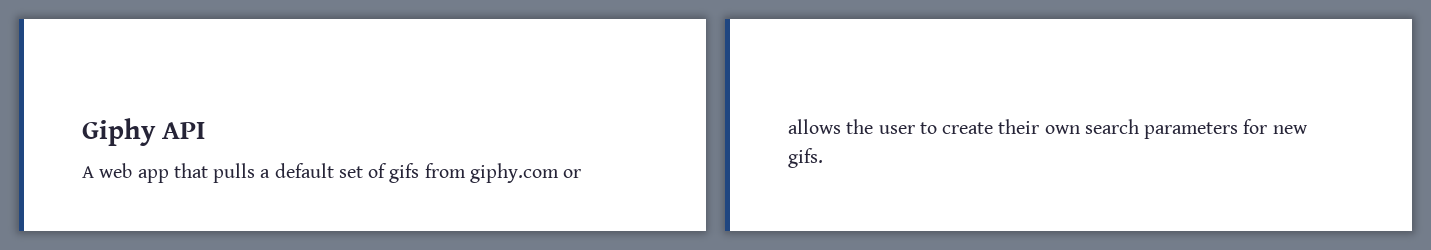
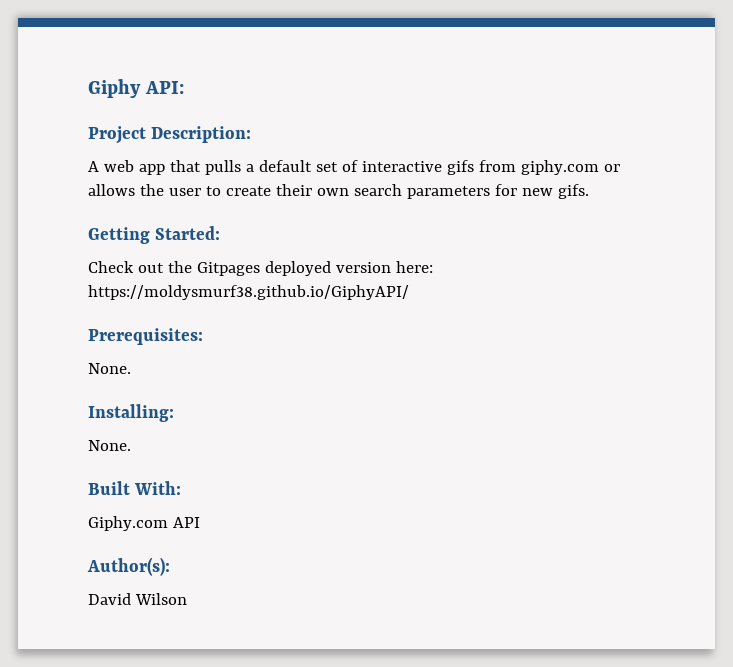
[162,122,206,139] API -> [144,81,184,94] [88,126,252,144] API: // Project Description:
(388, 170) none -> [361,161,442,172] interactive
(823, 158) none -> [88,226,221,244] [88,261,433,276] [88,285,409,300] [88,328,203,345] [88,363,131,374] [88,404,174,422] [88,440,131,451] [88,481,182,495] [88,516,200,531] [87,557,170,576] [88,593,187,605] // Getting Started: // Check out the Gitpages deployed version here: https://moldysmurf38.github.io/GiphyAPI/ // Prerequisites: // None. // Installing: // None. // Built With: // Giphy.com API // Author(s): // David Wilson

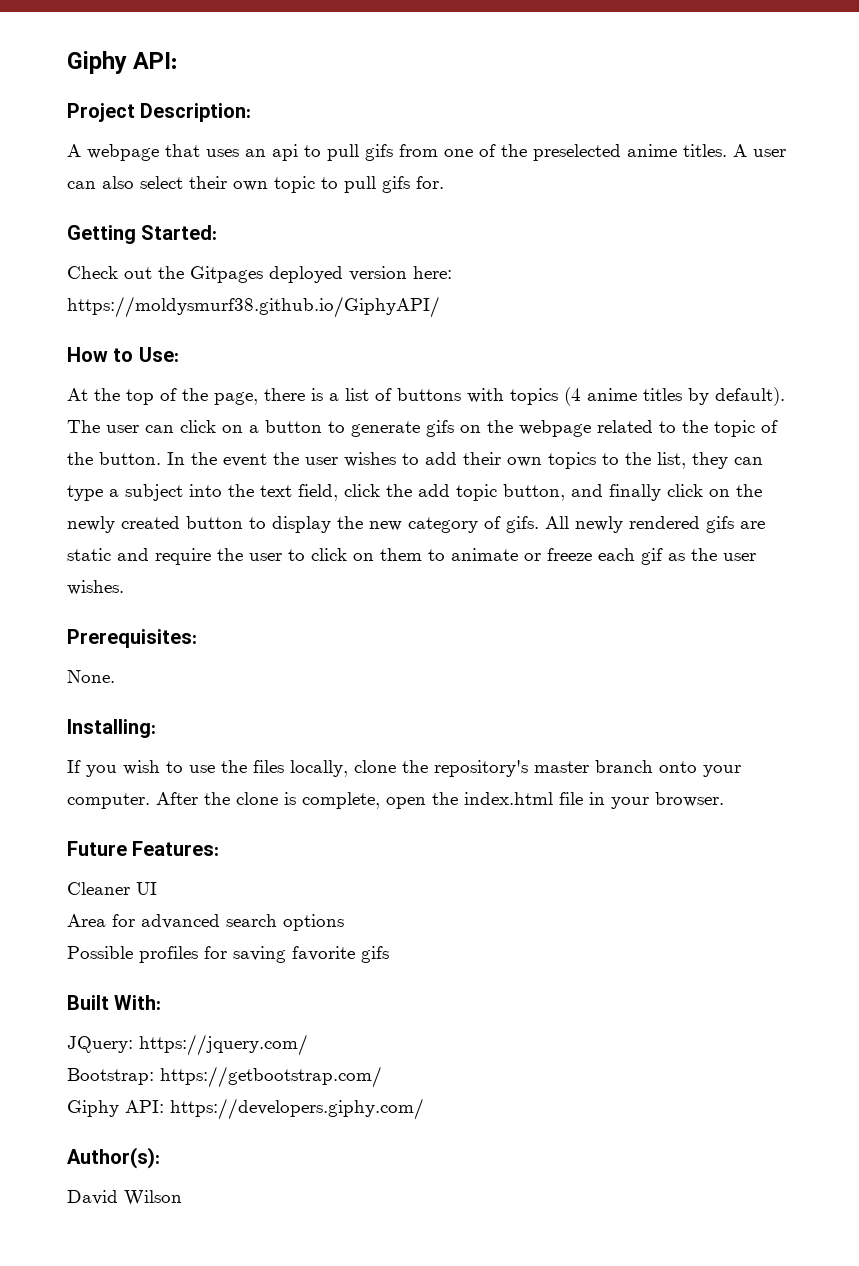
[103,160,620,175] [88,184,589,199] web app that pulls a default set of interactive gifs from giphy.com or allows the user to create their own search parameters for new gifs. -> [87,144,786,161] [67,176,444,193] webpage that uses an api to pull gifs from one of the preselected anime titles. A user can also select their own topic to pull gifs for.
[88,328,203,345] [88,363,131,374] [88,404,174,422] [88,440,131,451] [88,481,182,495] [88,516,200,531] Prerequisites: // None. // Installing: // None. // Built With: // Giphy.com API -> [67,347,179,362] [67,387,785,406] [67,420,778,437] [67,452,763,469] [67,484,762,501] [67,516,765,533] [67,548,756,565] [67,580,124,595] [67,629,197,648] [67,670,115,683] [67,719,156,738] [67,760,741,777] [67,792,724,809] [67,841,220,856] [67,882,157,895] [67,914,344,931] [67,946,389,963] [67,995,162,1010] [67,1034,308,1056] [67,1066,382,1088] [67,1098,424,1120] How to Use: // At the top of the page, there is a list of buttons with topics (4 anime titles by default). The user can click on a button to generate gifs on the webpage related to the topic of the button. In the event the user wishes to add their own topics to the list, they can type a subject into the text field, click the add topic button, and finally click on the newly created button to display the new category of gifs. All newly rendered gifs are static and require the user to click on them to animate or freeze each gif as the user wishes. // Prerequisites: // None. // Installing: // If you wish to use the files locally, clone the repository's master branch onto your computer. After the clone is complete, open the index.html file in your browser. // Future Features: // Cleaner UI // Area for advanced search options // Possible profiles for saving favorite gifs // Built With: // JQuery: https://jquery.com/ // Bootstrap: https://getbootstrap.com/ // Giphy API: https://developers.giphy.com/

